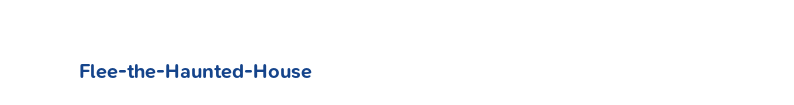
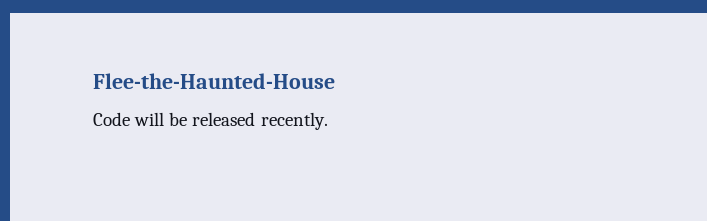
(312, 71) none -> [93,112,328,130] // Code will be released recently.

